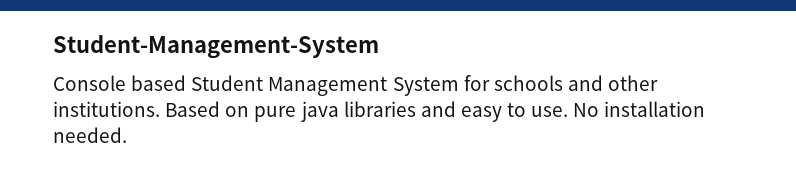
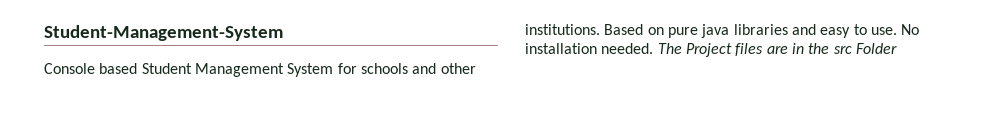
(127, 135) none -> [657,43,897,57] The Project files are in the src Folder

